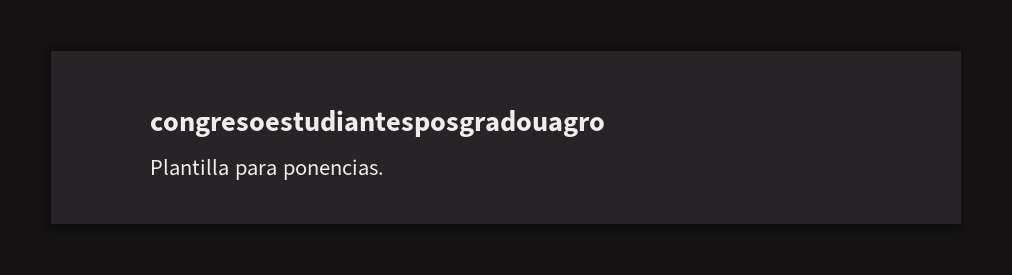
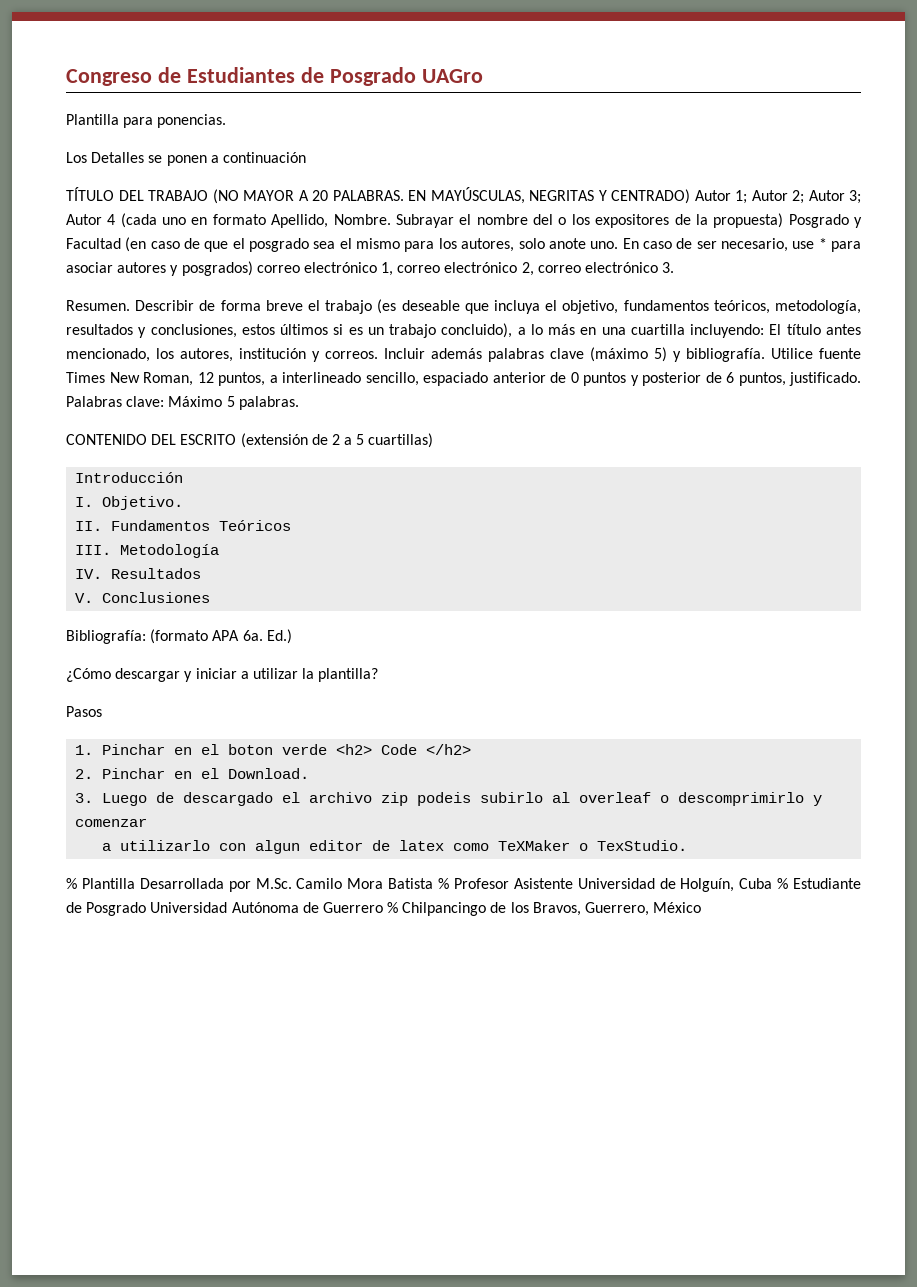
[150,110,605,137] [150,159,385,180] congresoestudiantesposgradouagro // Plantilla para ponencias. -> [66,67,483,86] [66,114,227,128] [66,152,306,166] [66,187,861,204] [66,213,862,228] [66,237,861,252] [66,261,675,276] [66,299,861,314] [66,323,862,338] [66,347,861,362] [66,372,861,386] [66,396,299,410] [66,433,434,448] [75,472,184,483] [75,496,184,510] [75,520,292,531] [75,544,220,558] [75,568,202,579] [75,592,211,603] [66,629,292,644] [66,668,379,682] [66,706,102,717] [75,744,472,755] [75,768,310,779] [75,792,823,806] [75,818,148,827] [102,840,688,854] [66,878,861,892] [66,902,702,916] Congreso de Estudiantes de Posgrado UAGro // Plantilla para ponencias. // Los Detalles se ponen a continuación // TÍTULO DEL TRABAJO (NO MAYOR A 20 PALABRAS. EN MAYÚSCULAS, NEGRITAS Y CENTRADO) Autor 1; Autor 2; Autor 3; Autor 4 (cada uno en formato Apellido, Nombre. Subrayar el nombre del o los expositores de la propuesta) Posgrado y Facultad (en caso de que el posgrado sea el mismo para los autores, solo anote uno. En caso de ser necesario, use * para asociar autores y posgrados) correo electrónico 1, correo electrónico 2, correo electrónico 3. // Resumen. Describir de forma breve el trabajo (es deseable que incluya el objetivo, fundamentos teóricos, metodología, resultados y conclusiones, estos últimos si es un trabajo concluido), a lo más en una cuartilla incluyendo: El título antes mencionado, los autores, institución y correos. Incluir además palabras clave (máximo 5) y bibliografía. Utilice fuente Times New Roman, 12 puntos, a interlineado sencillo, espaciado anterior de 0 puntos y posterior de 6 puntos, justificado. Palabras clave: Máximo 5 palabras. // CONTENIDO DEL ESCRITO (extensión de 2 a 5 cuartillas) // Introducción // I. Objetivo. // II. Fundamentos Teóricos // III. Metodología // IV. Resultados // V. Conclusiones // Bibliografía: (formato APA 6a. Ed.) // ¿Cómo descargar y iniciar a utilizar la plantilla? // Pasos // 1. Pinchar en el boton verde <h2> Code </h2> // 2. Pinchar en el Download. // 3. Luego de descargado el archivo zip podeis subirlo al overleaf o descomprimirlo y comenzar // a utilizarlo con algun editor de latex como TeXMaker o TexStudio. // % Plantilla Desarrollada por M.Sc. Camilo Mora Batista % Profesor Asistente Universidad de Holguín, Cuba % Estudiante de Posgrado Universidad Autónoma de Guerrero % Chilpancingo de los Bravos, Guerrero, México

